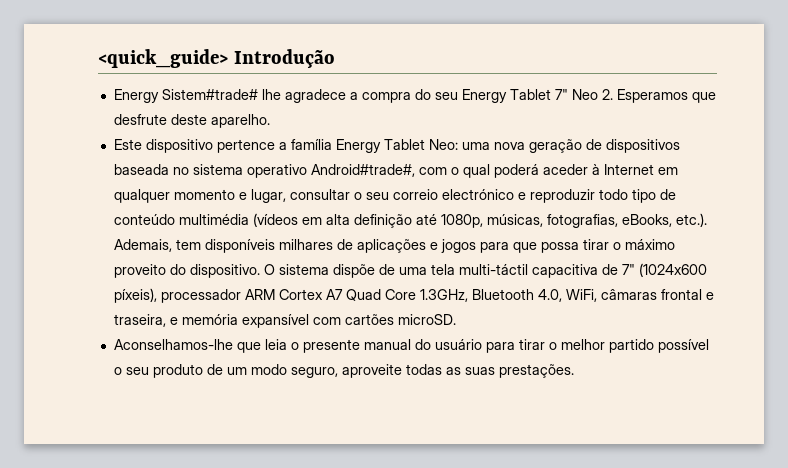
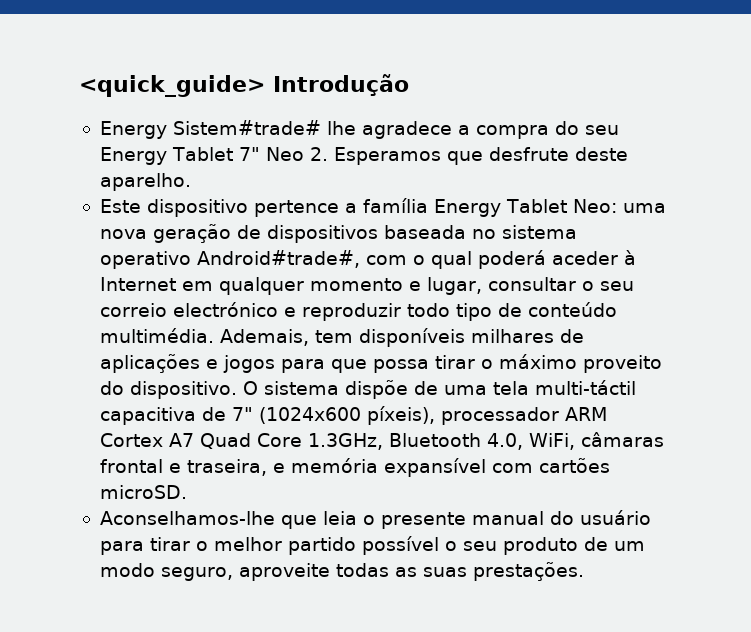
[178,213,707,228] multimédia (vídeos em alta definição até 1080p, músicas, fotografias, eBooks, etc.). -> [99,328,214,343] multimédia.

